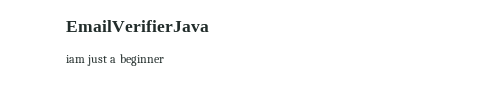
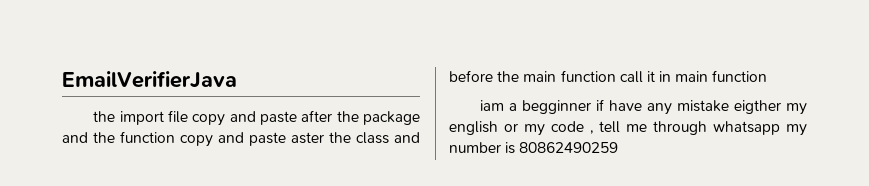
[66,54,164,66] iam just a beginner -> [93,110,420,126] [62,131,420,147] [449,70,768,83] [480,99,807,115] [449,121,807,136] [449,142,619,154] the import file copy and paste after the package and the function copy and paste aster the class and before the main function call it in main function // iam a begginner if have any mistake eigther my english or my code , tell me through whatsapp my number is 80862490259

